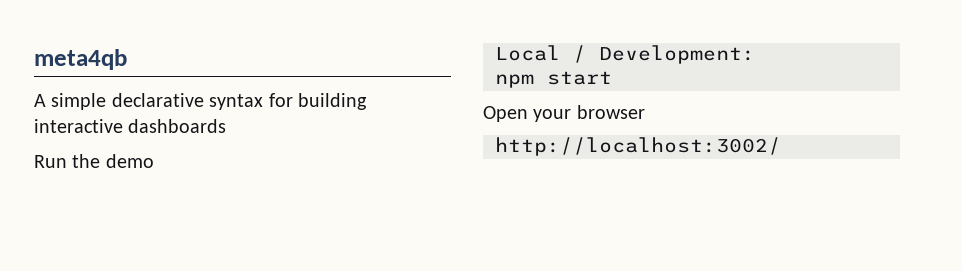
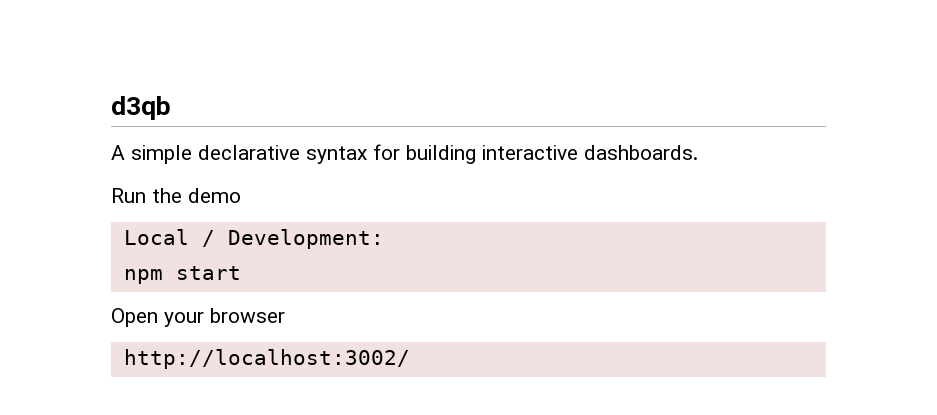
[34,49,127,70] meta4qb -> [111,96,171,120] d3qb
[128,119,227,133] dashboards -> [584,145,698,160] dashboards.

